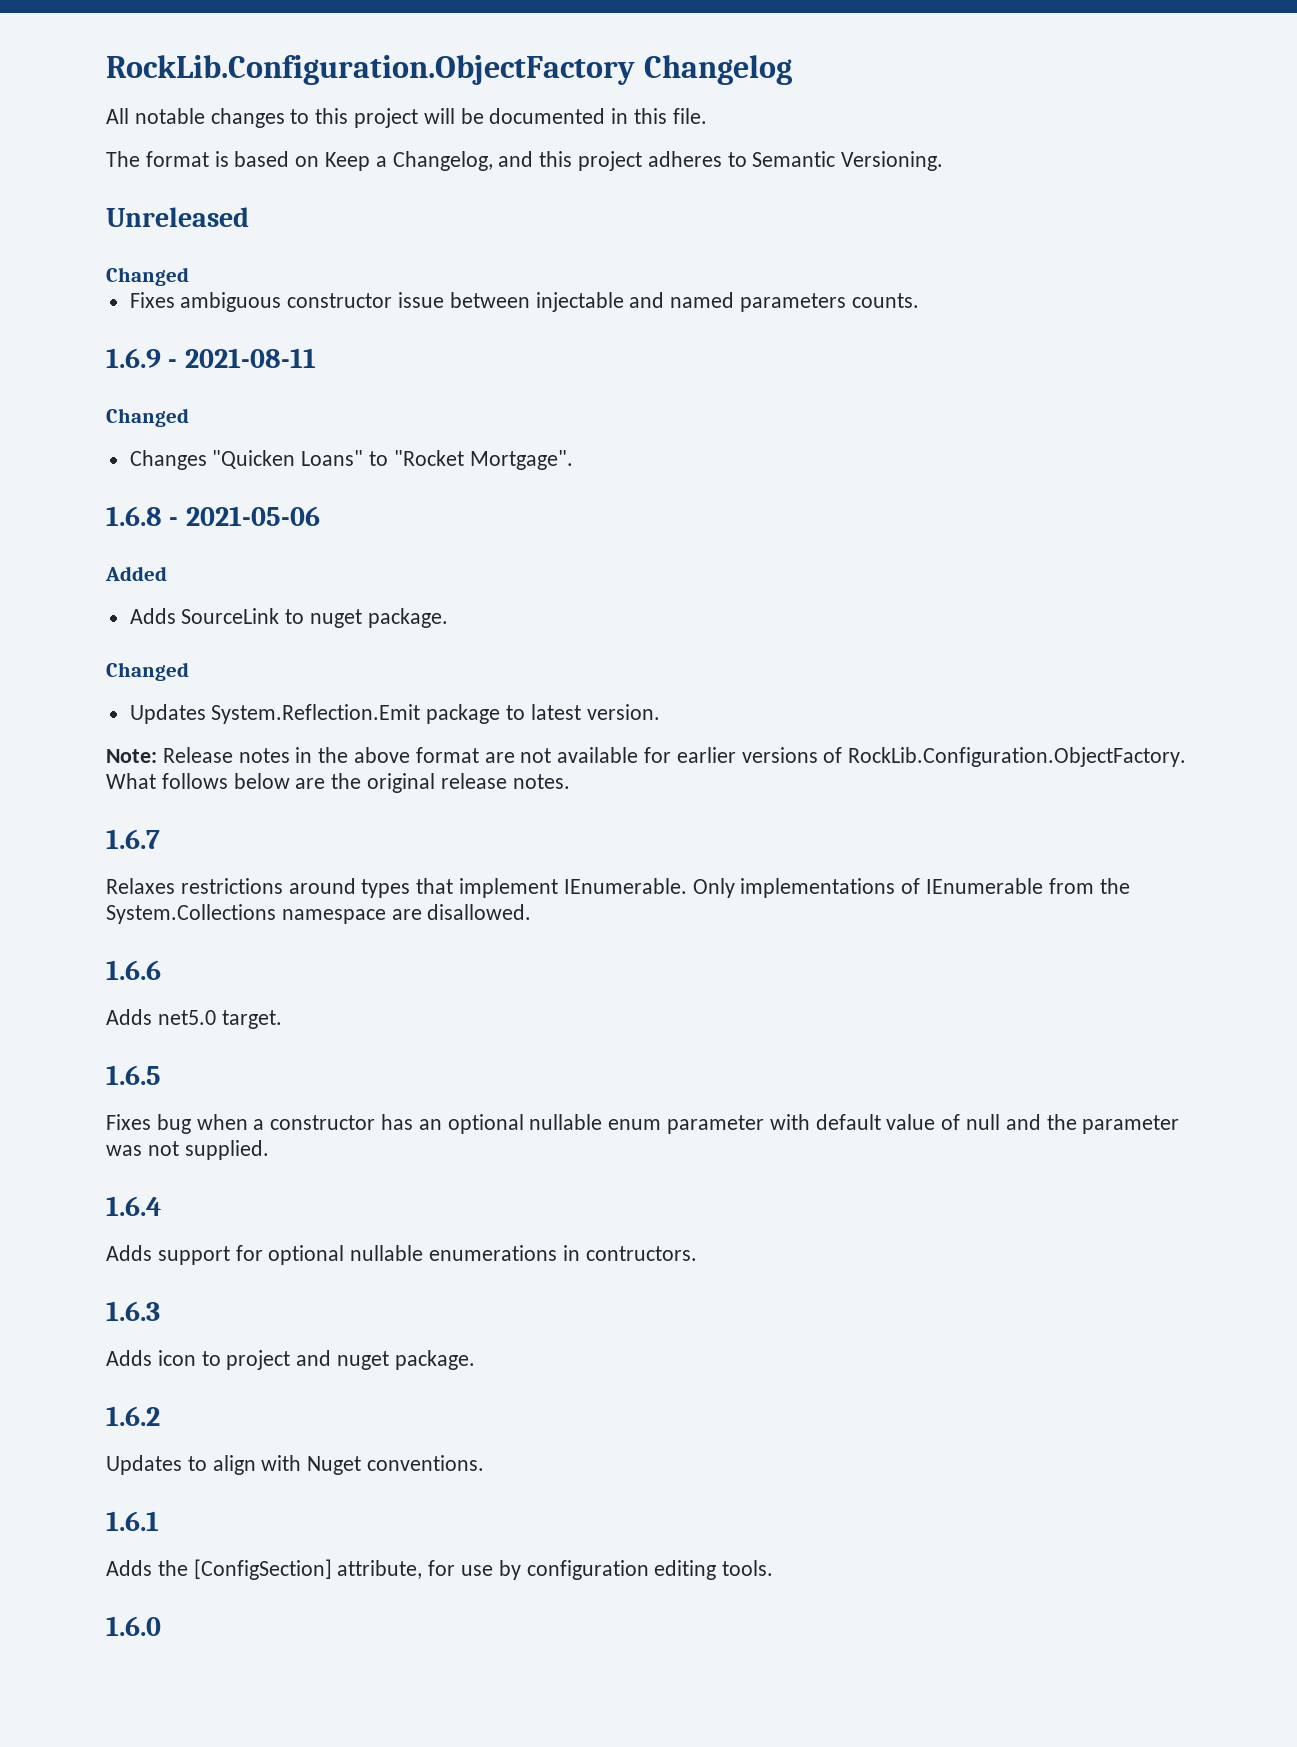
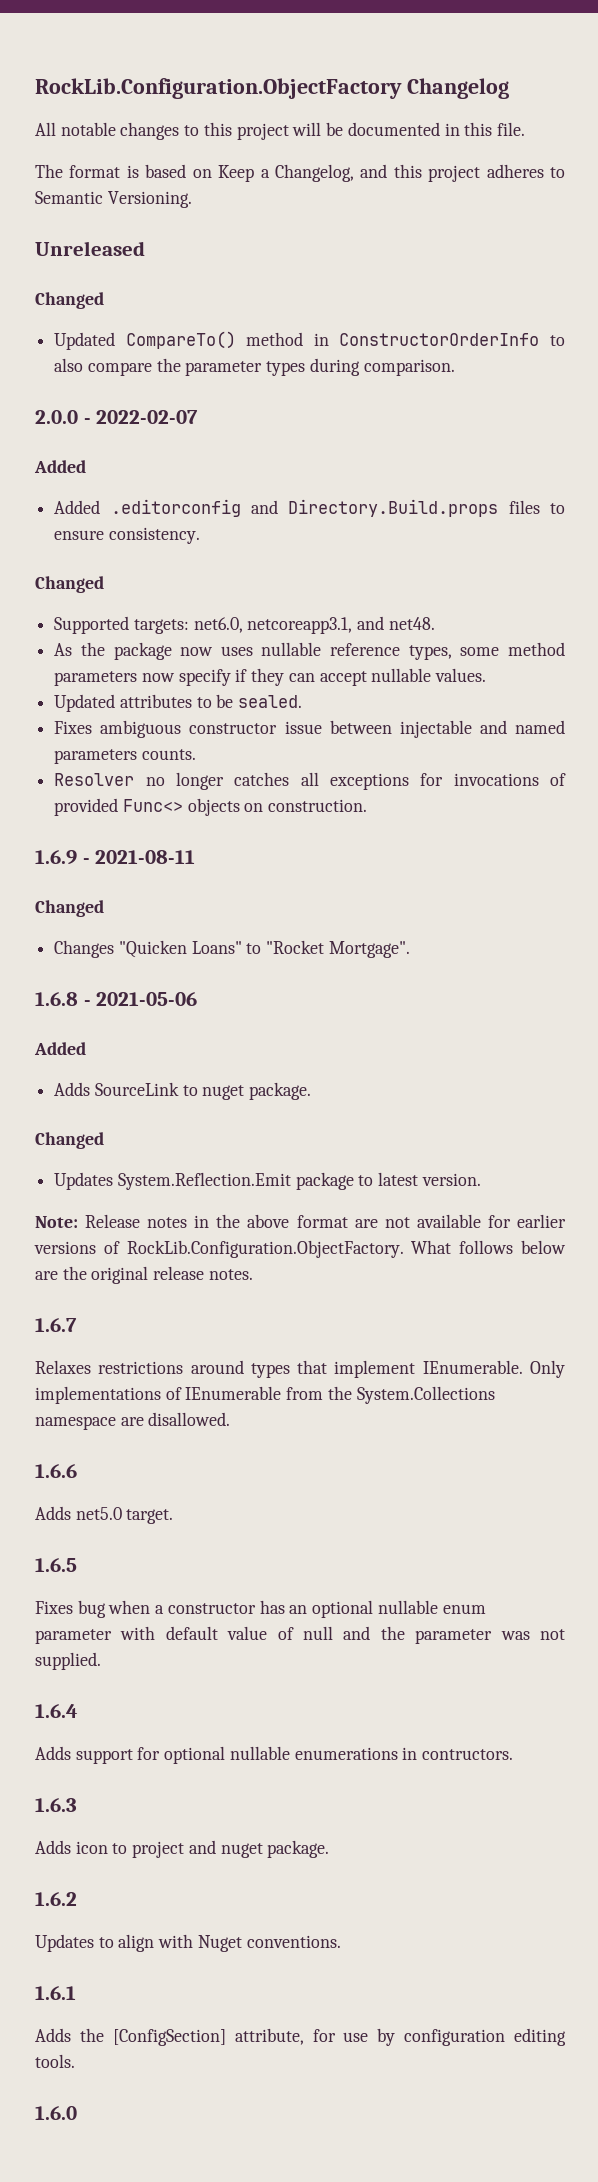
(189, 276) none -> [54,331,565,350] [54,358,455,376] [35,410,199,424] [34,460,86,473] [54,499,565,517] [54,527,200,544] [35,576,104,593] [54,616,435,634] [54,642,566,660] [54,668,487,686] [54,694,303,712] // Updated CompareTo() method in ConstructorOrderInfo to also compare the parameter types during comparison. // 2.0.0 - 2022-02-07 // Added // Added .editorconfig and Directory.Build.props files to ensure consistency. // Changed // Supported targets: net6.0, netcoreapp3.1, and net48. // As the package now uses nullable reference types, some method parameters now specify if they can accept nullable values. // Updated attributes to be sealed.
(919, 300) none -> [54,772,566,790] [54,798,368,816] // Resolver no longer catches all exceptions for invocations of provided Func<> objects on construction.

